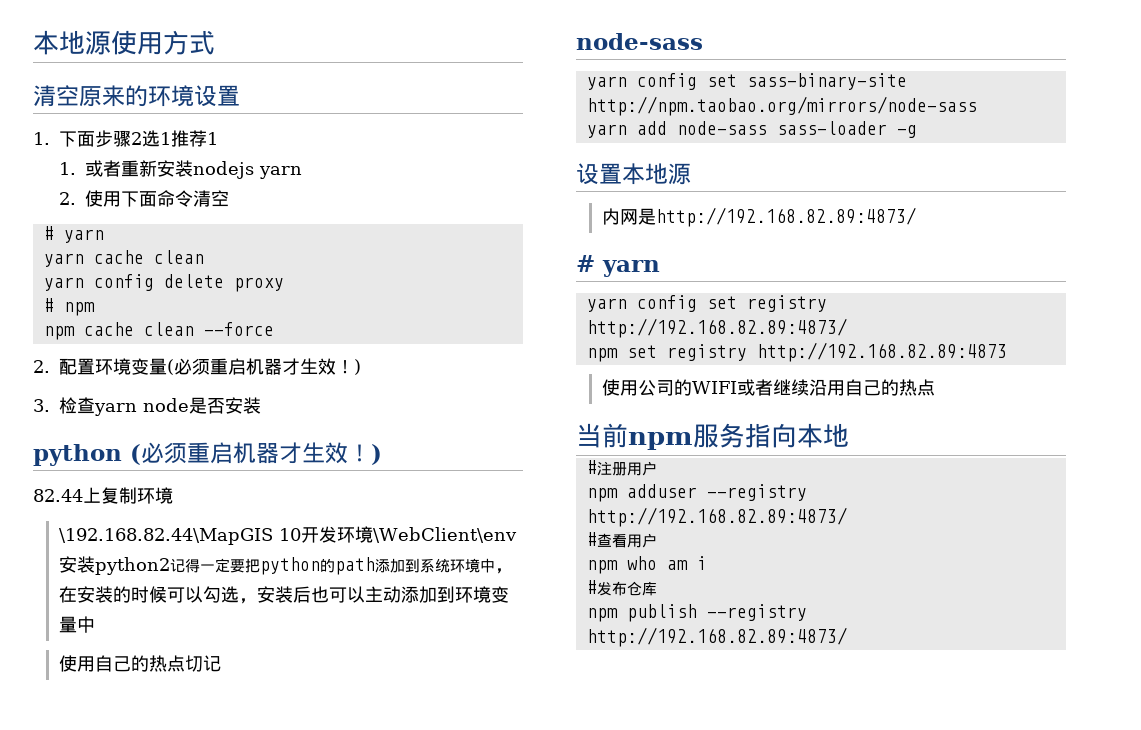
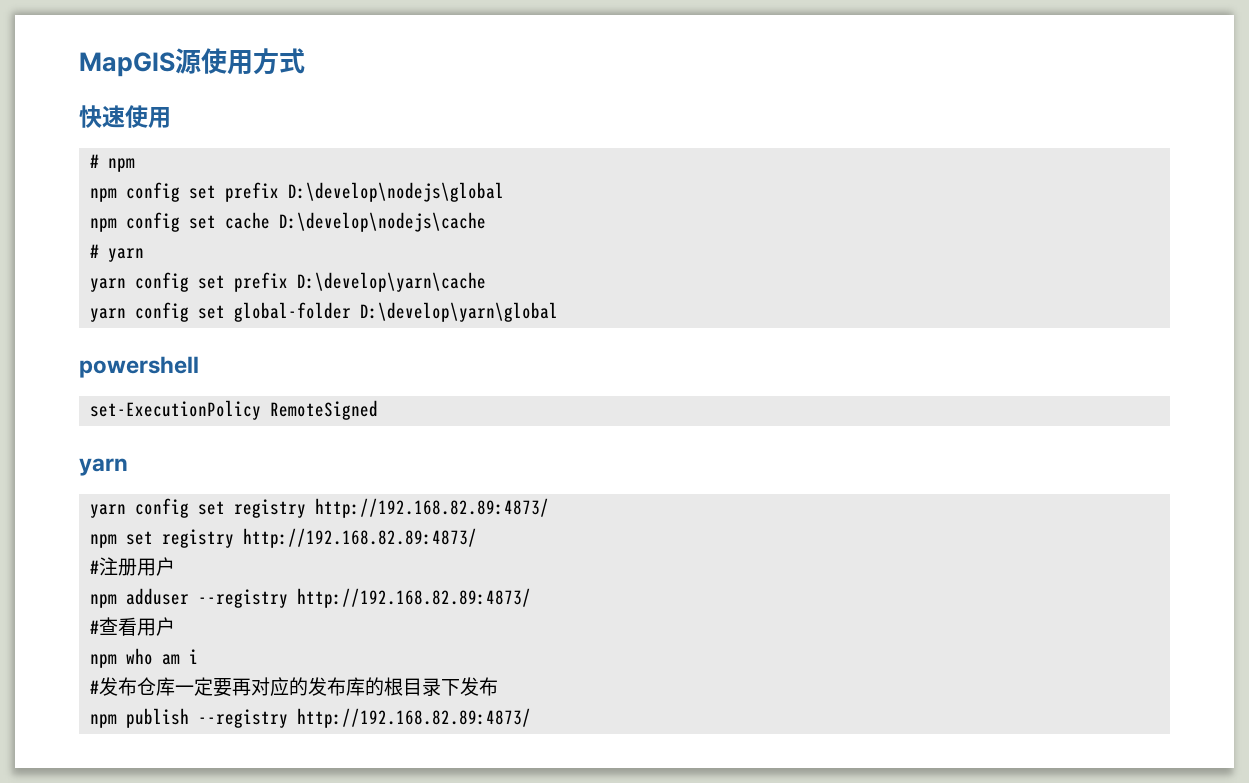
[33,30,85,55] 本地 -> [79,52,175,77] MapGIS
[33,85,240,107] [33,130,218,147] [58,160,302,179] [58,190,229,207] [43,226,104,243] [43,250,204,267] [43,274,284,292] [43,298,95,316] [43,322,274,340] [33,358,361,375] [33,397,261,416] [33,442,382,466] [33,487,173,504] [58,526,517,545] [58,556,513,575] [58,586,509,604] [58,616,95,633] [58,655,221,672] [576,33,703,50] [586,73,907,90] [586,96,977,116] [586,121,917,138] [576,163,691,185] [601,207,916,227] [576,255,595,272] 清空原来的环境设置 // 1.下面步骤2选1推荐1 // 1.或者重新安装nodejs yarn // 2.使用下面命令清空 // # yarn // yarn cache clean // yarn config delete proxy // # npm // npm cache clean --force // 2.配置环境变量(必须重启机器才生效！) // 3.检查yarn node是否安装 // python (必须重启机器才生效！) // 82.44上复制环境 // \192.168.82.44\MapGIS 10开发环境\WebClient\env安装python2记得一定要把python的path添加到系统环境中，在安装的时候可以勾选，安装后也可以主动添加到环境变量中 // 使用自己的热点切记 // node-sass // yarn config set sass-binary-site http://npm.taobao.org/mirrors/node-sass // yarn add node-sass sass-loader -g // 设置本地源 // 内网是http://192.168.82.89:4873/ // # -> [79,105,171,128] [90,154,136,172] [90,182,505,202] [90,212,487,232] [90,244,145,262] [90,272,487,292] [90,302,559,322] [79,356,199,378] [90,400,379,420] 快速使用 // # npm // npm config set prefix D:\develop\nodejs\global // npm config set cache D:\develop\nodejs\cache // # yarn // yarn config set prefix D:\develop\yarn\cache // yarn config set global-folder D:\develop\yarn\global // powershell // set-ExecutionPolicy RemoteSigned //
[756,342,1007,362] [601,379,935,396] [576,423,849,450] http://192.168.82.89:4873 // 使用公司的WIFI或者继续沿用自己的热点 // 当前npm服务指向本地 -> [243,528,478,548] http://192.168.82.89:4873/
(657, 588) none -> [175,677,499,697] 一定要再对应的发布库的根目录下发布

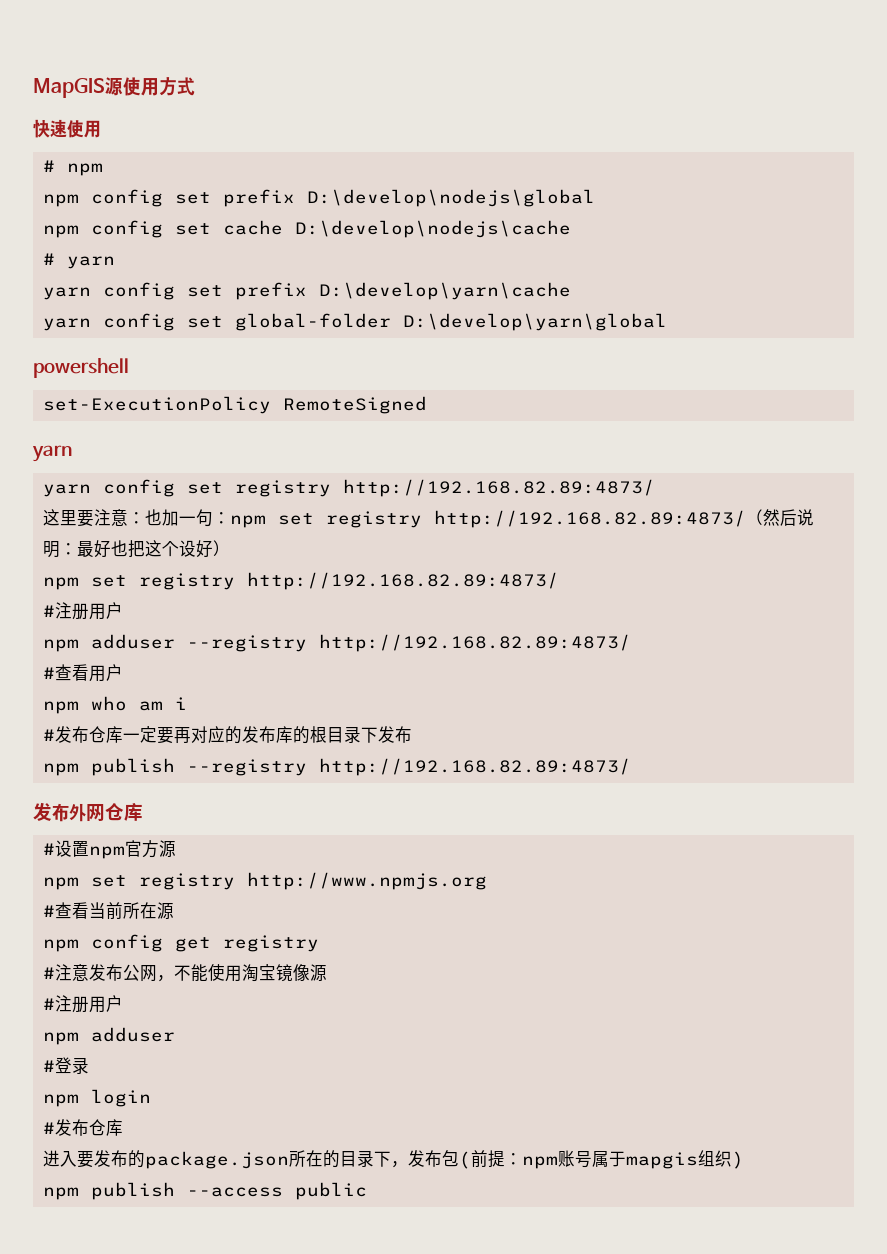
(550, 508) none -> [42,509,814,528] [42,540,230,558] // 这里要注意：也加一句：npm set registry http://192.168.82.89:4873/（然后说明：最好也把这个设好）
(532, 718) none -> [33,802,143,822] [42,840,176,859] [42,872,487,890] [42,902,174,920] [42,934,319,952] [42,964,327,982] [42,995,123,1013] [42,1027,175,1045] [42,1057,89,1074] [42,1089,151,1107] [42,1119,123,1136] [42,1150,744,1169] [42,1182,367,1200] // 发布外网仓库 // #设置npm官方源 // npm set registry http://www.npmjs.org // #查看当前所在源 // npm config get registry // #注意发布公网，不能使用淘宝镜像源 // #注册用户 // npm adduser // #登录 // npm login // #发布仓库 // 进入要发布的package.json所在的目录下，发布包(前提：npm账号属于mapgis组织) // npm publish --access public

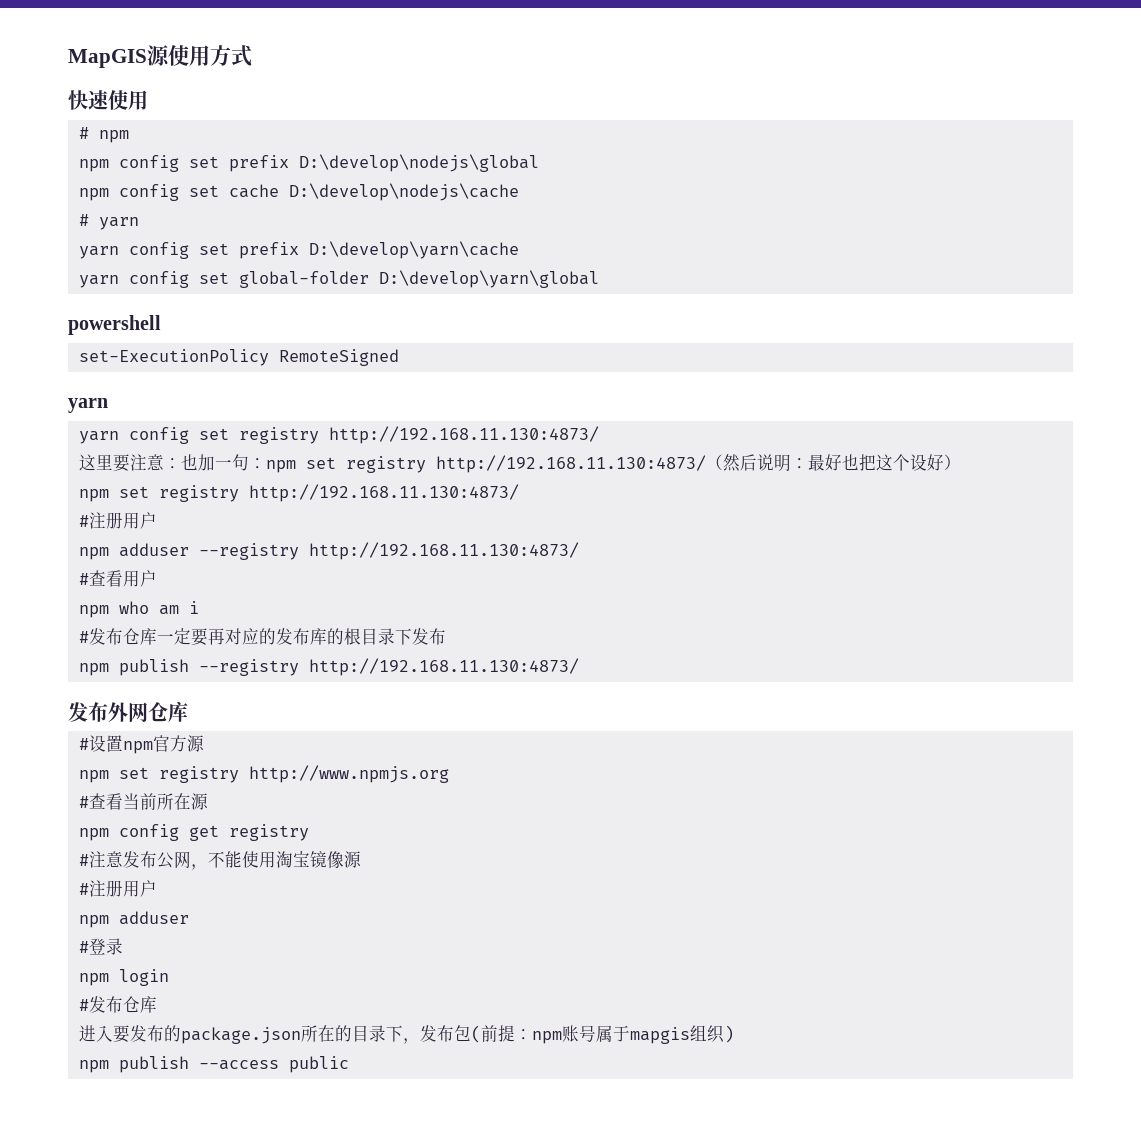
[342,479,655,497] http://192.168.82.89:4873/ -> [328,426,599,444] http://192.168.11.130:4873/
[433,510,746,528] http://192.168.82.89:4873/ -> [435,455,706,473] http://192.168.11.130:4873/
[246,572,559,590] http://192.168.82.89:4873/ -> [248,484,519,502] http://192.168.11.130:4873/
[318,634,631,652] http://192.168.82.89:4873/ -> [308,542,579,560] http://192.168.11.130:4873/
[318,758,631,776] http://192.168.82.89:4873/ -> [308,658,579,676] http://192.168.11.130:4873/

